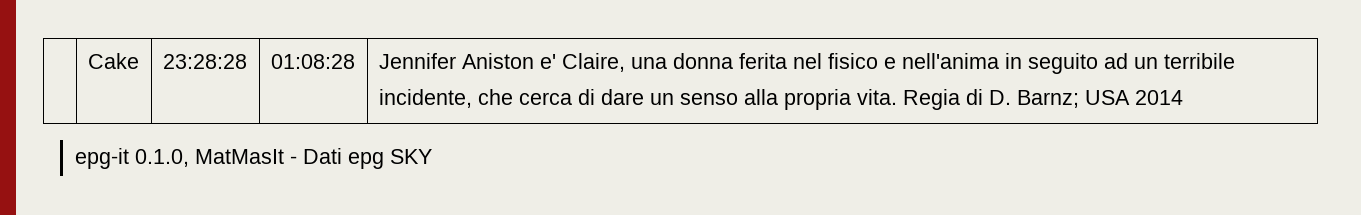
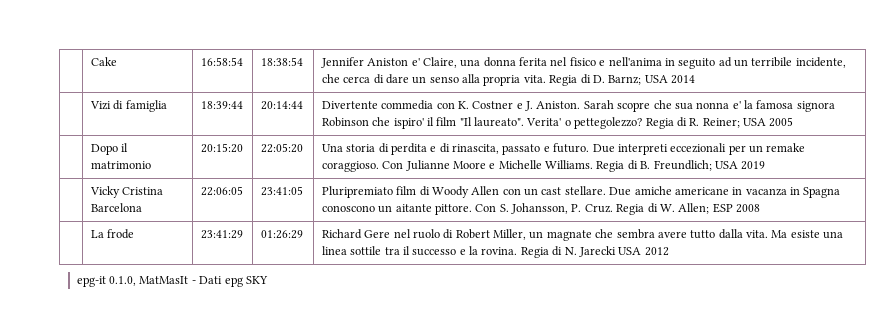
[162,54,247,69] [270,54,355,69] 23:28:28 | 01:08:28 -> [200,57,243,66] [260,57,303,66] 16:58:54 | 18:38:54
(1183, 97) none -> [89,100,167,112] [200,101,243,109] [260,101,303,110] [321,100,835,112] [321,117,794,129] [90,143,129,155] [90,161,151,169] [200,143,243,153] [260,143,303,153] [321,143,806,155] [321,160,766,172] [89,186,164,198] [90,203,142,212] [200,186,243,196] [260,186,303,196] [321,186,841,198] [321,203,761,215] [90,229,135,239] [200,230,243,239] [260,230,303,239] [321,229,844,241] [321,246,669,258] // | Vizi di famiglia | 18:39:44 | 20:14:44 | Divertente commedia con K. Costner e J. Aniston. Sarah scopre che sua nonna e' la famosa signora Robinson che ispiro' il film "Il laureato". Verita' o pettegolezzo? Regia di R. Reiner; USA 2005 // | Dopo il matrimonio | 20:15:20 | 22:05:20 | Una storia di perdita e di rinascita, passato e futuro. Due interpreti eccezionali per un remake coraggioso. Con Julianne Moore e Michelle Williams. Regia di B. Freundlich; USA 2019 // | Vicky Cristina Barcelona | 22:06:05 | 23:41:05 | Pluripremiato film di Woody Allen con un cast stellare. Due amiche americane in vacanza in Spagna conoscono un aitante pittore. Con S. Johansson, P. Cruz. Regia di W. Allen; ESP 2008 // | La frode | 23:41:29 | 01:26:29 | Richard Gere nel ruolo di Robert Miller, un magnate che sembra avere tutto dalla vita. Ma esiste una linea sottile tra il successo e la rovina. Regia di N. Jarecki USA 2012

